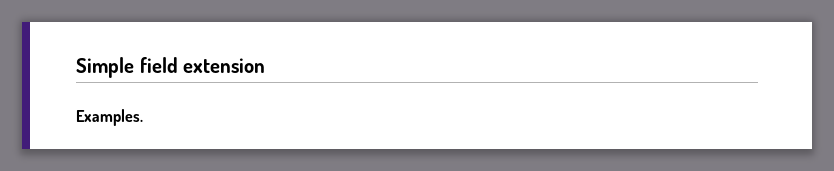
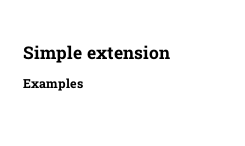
[139,57,178,73] field -> (82, 54) none
[76,109,143,126] Examples. -> [23,78,83,91] Examples

